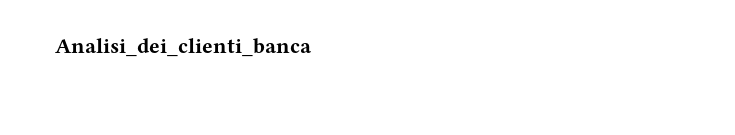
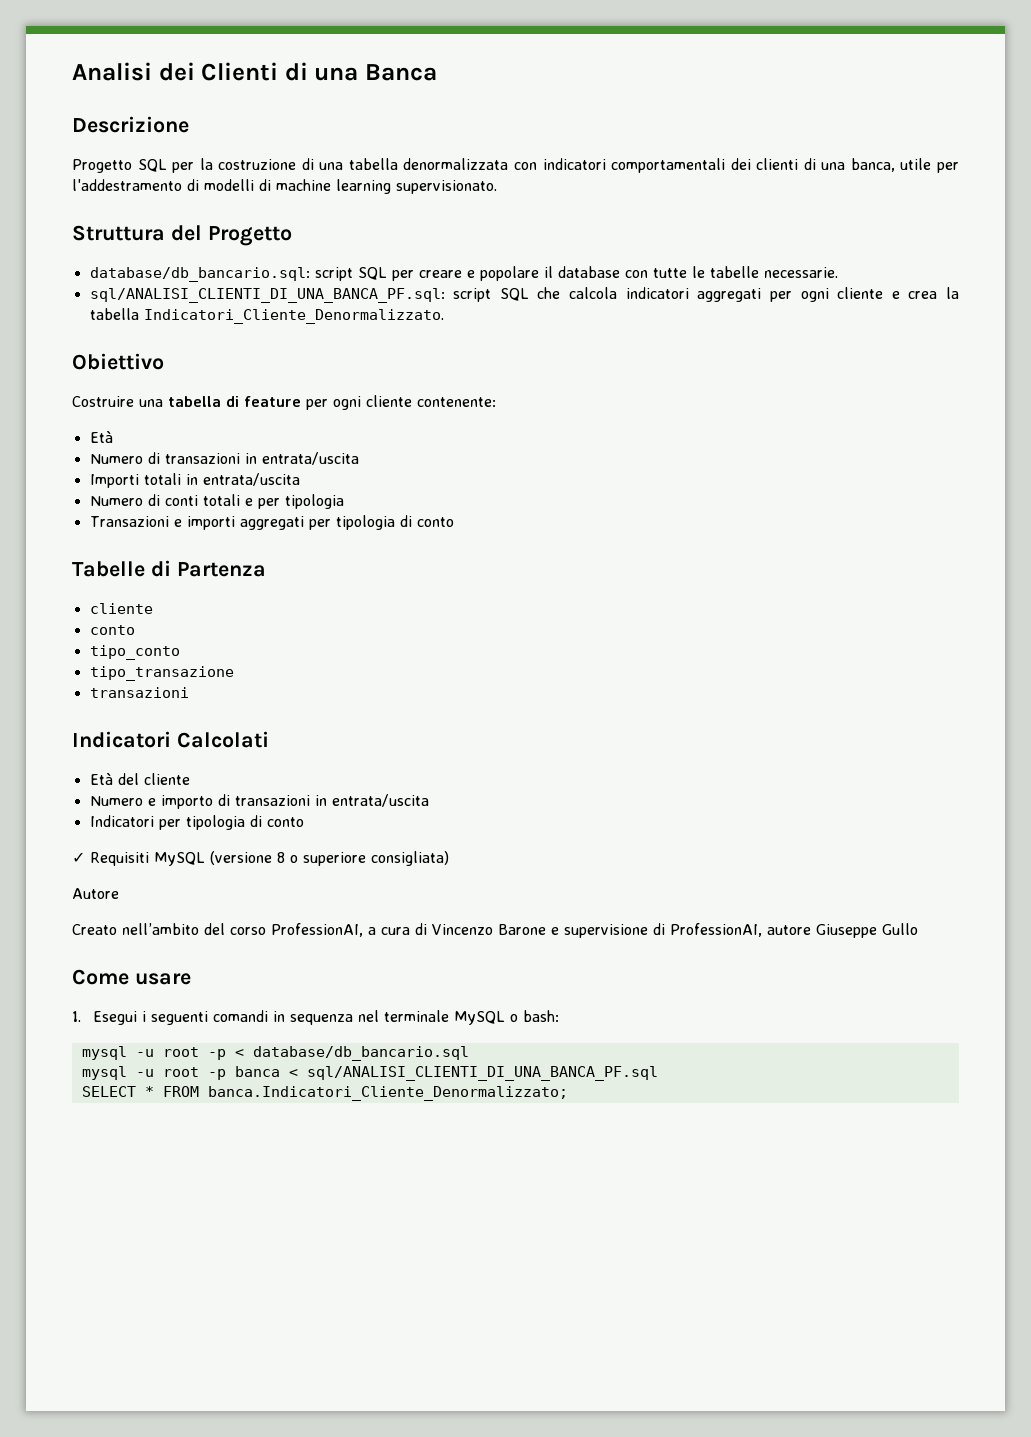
[55,38,312,57] Analisi_dei_clienti_banca -> [72,62,438,81] [72,116,189,133] [72,158,959,173] [72,179,497,194] [72,225,292,246] [89,266,838,282] [89,287,960,303] [89,308,444,324] [72,353,164,370] [72,395,496,410] [89,431,113,443] [89,452,359,465] [89,473,300,488] [89,494,344,509] [89,515,454,530] [72,560,266,577] [89,603,153,614] [89,625,135,635] [89,645,180,660] [89,666,234,681] [89,687,189,698] [72,731,269,748] [89,773,190,785] [89,794,429,809] [89,815,304,830] [72,851,449,866] [72,888,119,899] [72,923,918,938] [72,969,191,985] [72,1010,559,1025] [81,1046,469,1061] [81,1066,658,1081] [81,1086,568,1101] Analisi dei Clienti di una Banca // Descrizione // Progetto SQL per la costruzione di una tabella denormalizzata con indicatori comportamentali dei clienti di una banca, utile per l'addestramento di modelli di machine learning supervisionato. // Struttura del Progetto // database/db_bancario.sql: script SQL per creare e popolare il database con tutte le tabelle necessarie. // sql/ANALISI_CLIENTI_DI_UNA_BANCA_PF.sql: script SQL che calcola indicatori aggregati per ogni cliente e crea la tabella Indicatori_Cliente_Denormalizzato. // Obiettivo // Costruire una tabella di feature per ogni cliente contenente: // Età // Numero di transazioni in entrata/uscita // Importi totali in entrata/uscita // Numero di conti totali e per tipologia // Transazioni e importi aggregati per tipologia di conto // Tabelle di Partenza // cliente // conto // tipo_conto // tipo_transazione // transazioni // Indicatori Calcolati // Età del cliente // Numero e importo di transazioni in entrata/uscita // Indicatori per tipologia di conto // ✓ Requisiti MySQL (versione 8 o superiore consigliata) // Autore // Creato nell’ambito del corso ProfessionAI, a cura di Vincenzo Barone e supervisione di ProfessionAI, autore Giuseppe Gullo // Come usare // 1. Esegui i seguenti comandi in sequenza nel terminale MySQL o bash: // mysql -u root -p < database/db_bancario.sql // mysql -u root -p banca < sql/ANALISI_CLIENTI_DI_UNA_BANCA_PF.sql // SELECT * FROM banca.Indicatori_Cliente_Denormalizzato;

